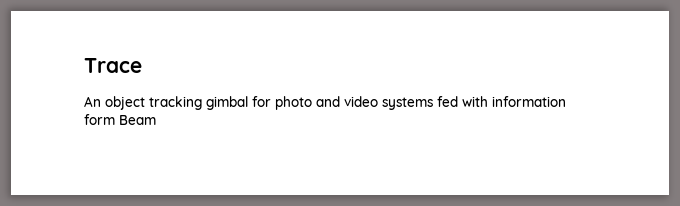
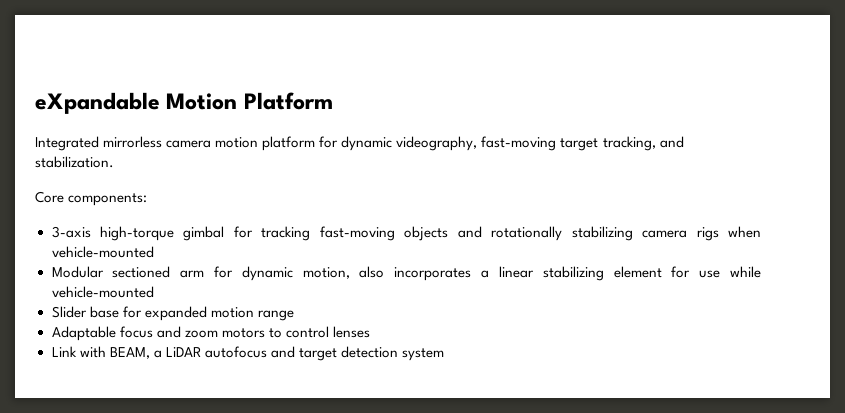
[84,58,142,73] [84,96,566,110] [84,114,156,125] Trace // An object tracking gimbal for photo and video systems fed with information form Beam -> [35,92,333,114] [35,136,684,151] [35,156,114,168] [35,191,148,206] [51,226,762,241] [51,246,154,258] [51,266,761,281] [51,286,154,298] [51,306,294,321] [51,326,370,341] [51,346,444,361] eXpandable Motion Platform // Integrated mirrorless camera motion platform for dynamic videography, fast-moving target tracking, and stabilization. // Core components: // 3-axis high-torque gimbal for tracking fast-moving objects and rotationally stabilizing camera rigs when vehicle-mounted // Modular sectioned arm for dynamic motion, also incorporates a linear stabilizing element for use while vehicle-mounted // Slider base for expanded motion range // Adaptable focus and zoom motors to control lenses // Link with BEAM, a LiDAR autofocus and target detection system

